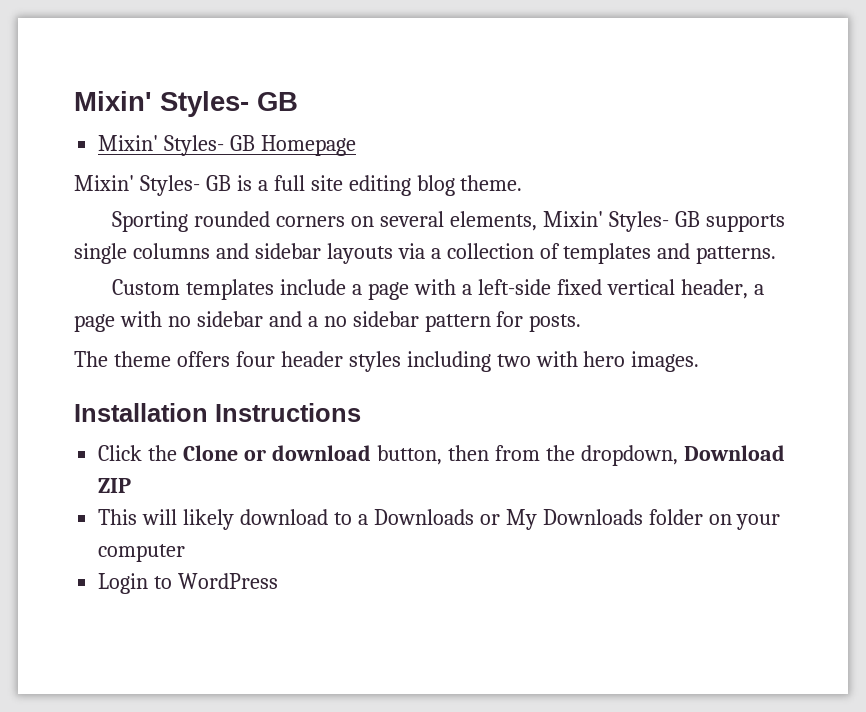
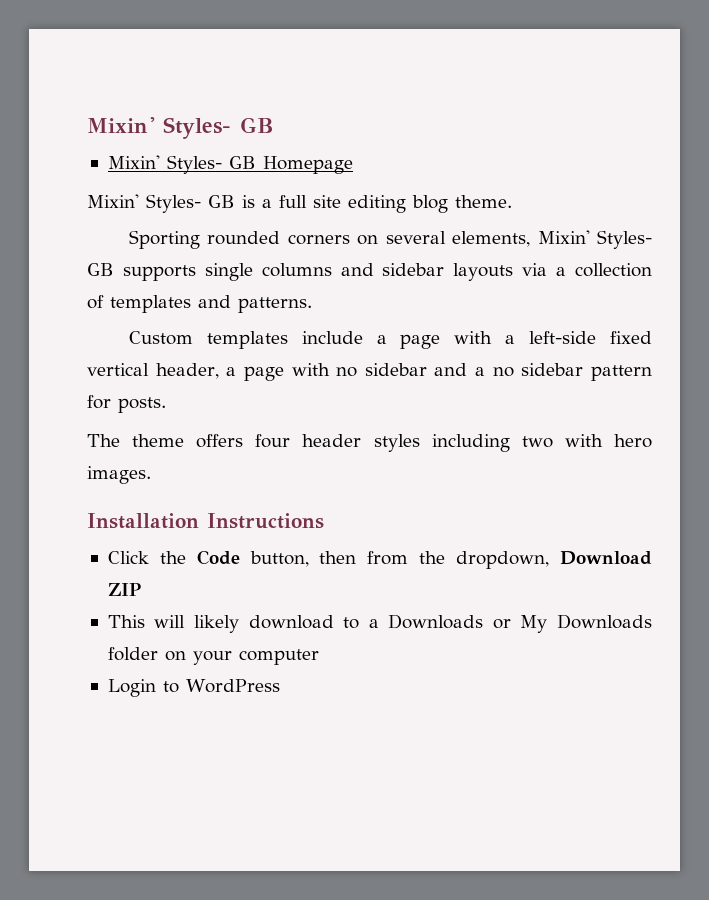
[183,445,371,461] Clone or download -> [196,550,240,565] Code

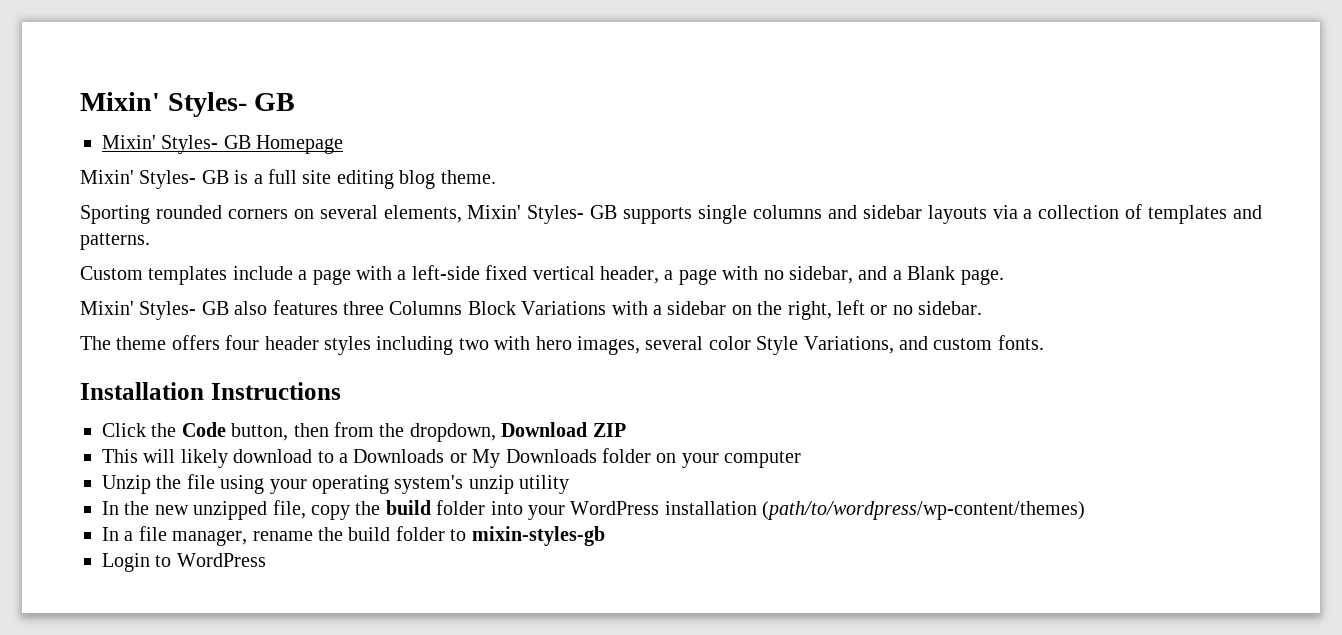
[364,363,427,376] sidebar -> [788,266,853,284] sidebar,
[492,363,652,381] [87,395,166,413] no sidebar pattern for posts. -> [907,266,1004,285] [80,300,983,320] Blank page. // Mixin' Styles- GB also features three Columns Block Variations with a sidebar on the right, left or no sidebar.
[87,466,151,484] images. -> [576,335,1044,355] images, several color Style Variations, and custom fonts.
(319, 657) none -> [102,474,570,494] [102,500,1086,520] [102,526,605,546] // Unzip the file using your operating system's unzip utility // In the new unzipped file, copy the build folder into your WordPress installation (path/to/wordpress/wp-content/themes) // In a file manager, rename the build folder to mixin-styles-gb

